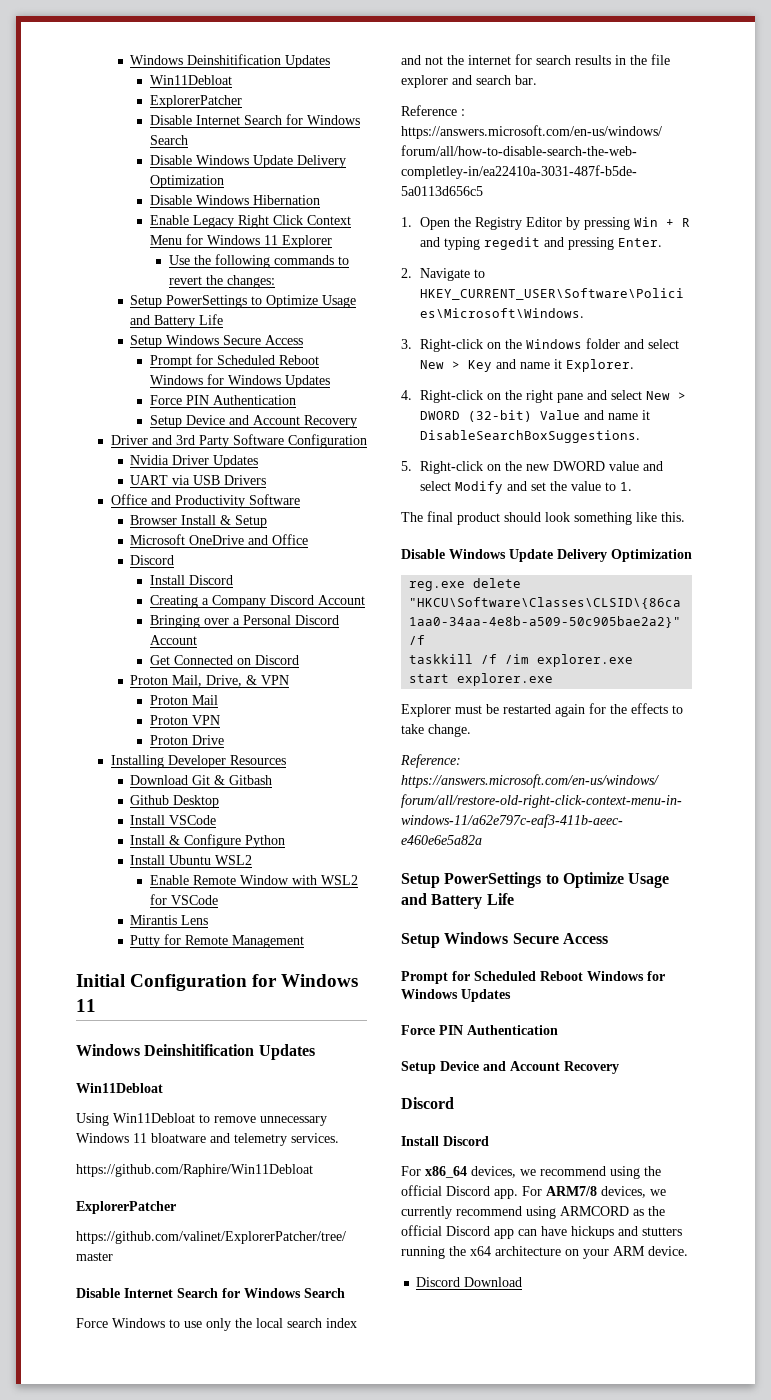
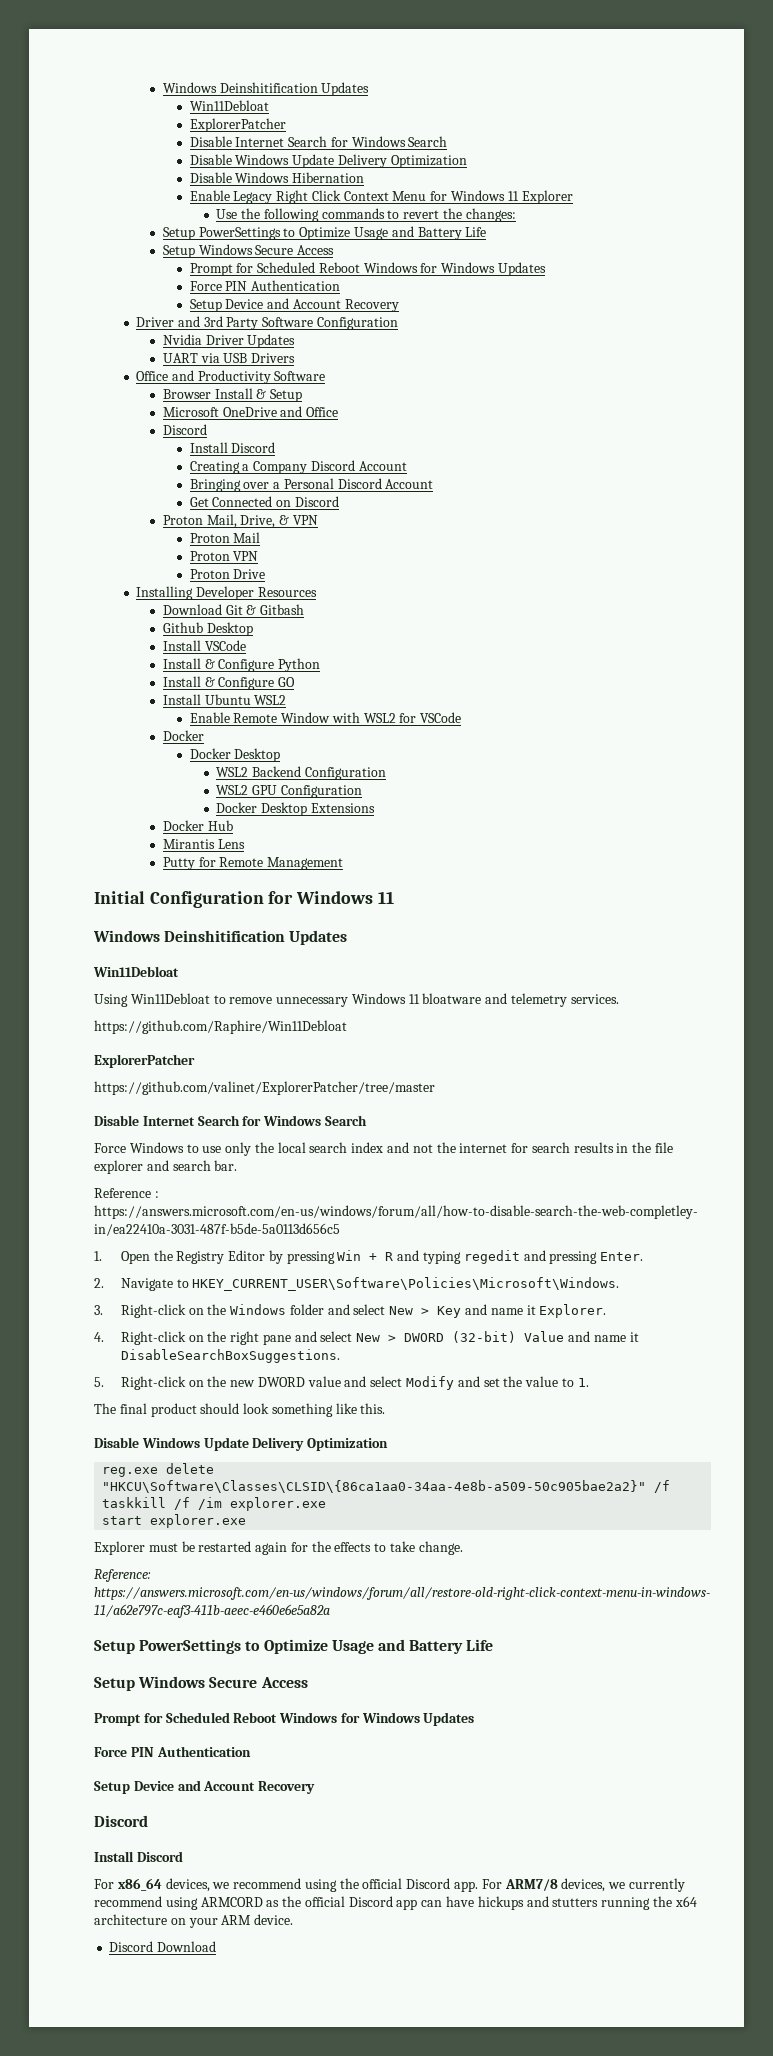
(286, 841) none -> [162,676,296,690] // Install & Configure GO
(218, 900) none -> [162,730,204,741] [189,748,281,762] [216,766,386,780] [216,785,362,798] [216,802,375,816] [162,820,233,831] // Docker // Docker Desktop // WSL2 Backend Configuration // WSL2 GPU Configuration // Docker Desktop Extensions // Docker Hub

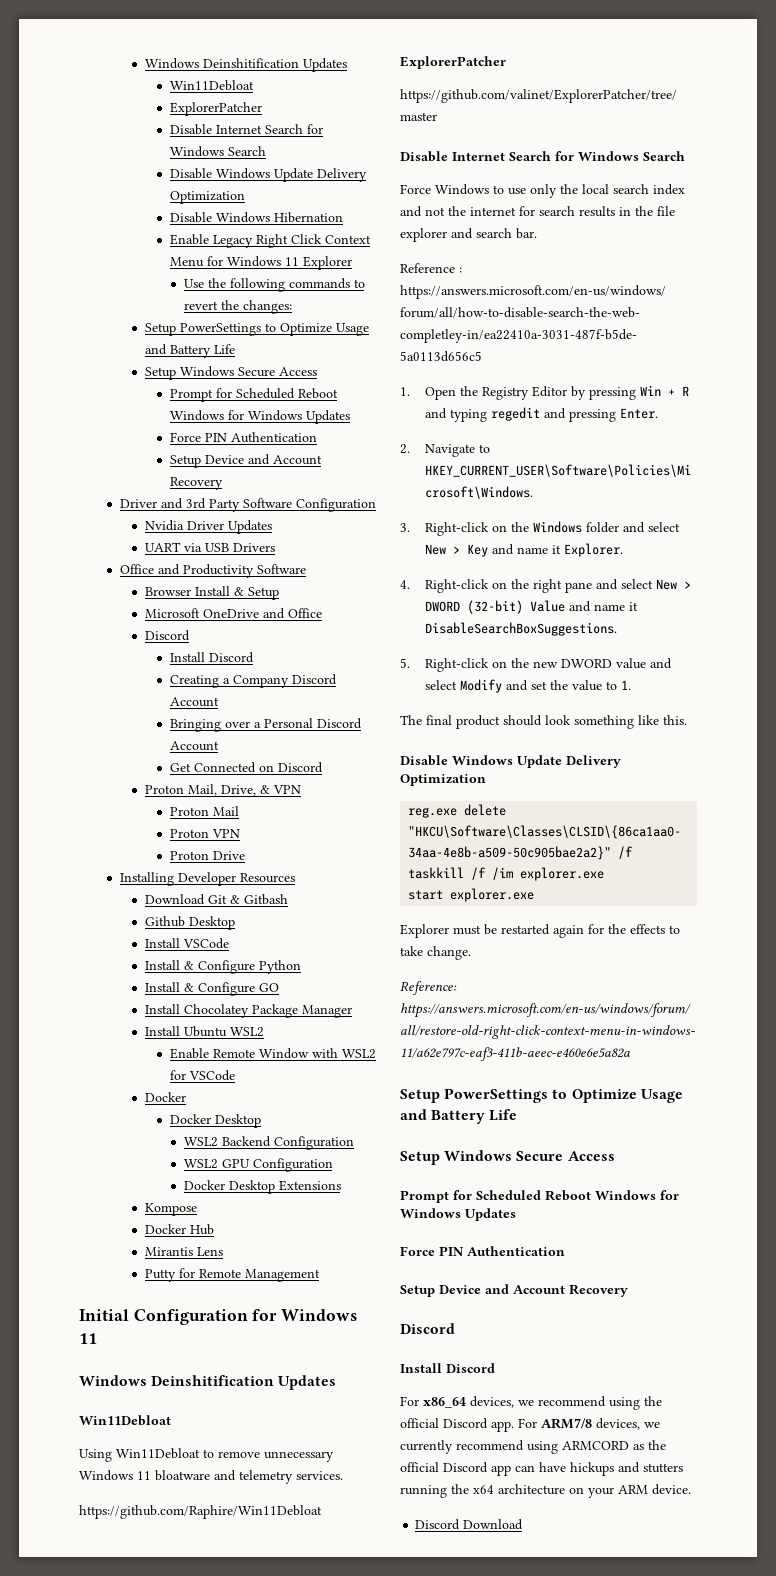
(296, 682) none -> [144,1004,352,1018] // Install Chocolatey Package Manager
(375, 808) none -> [144,1203,197,1216] // Kompose

